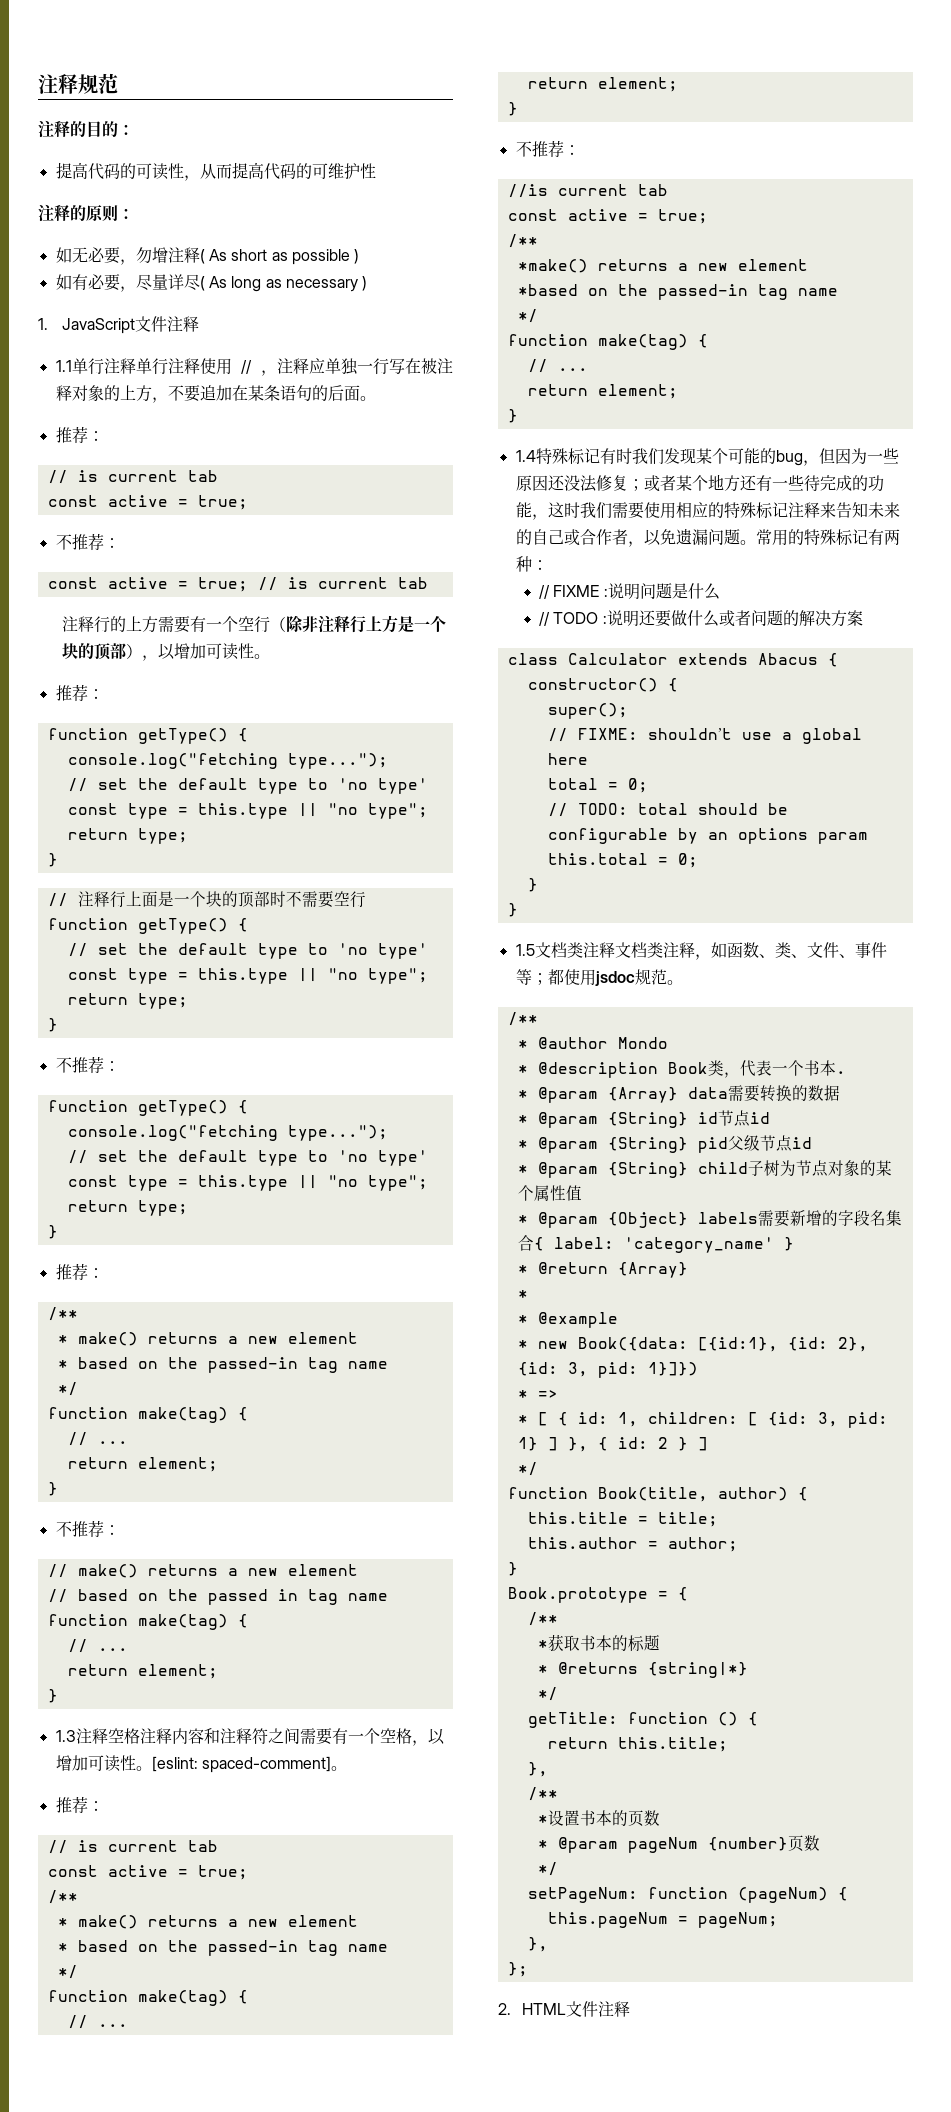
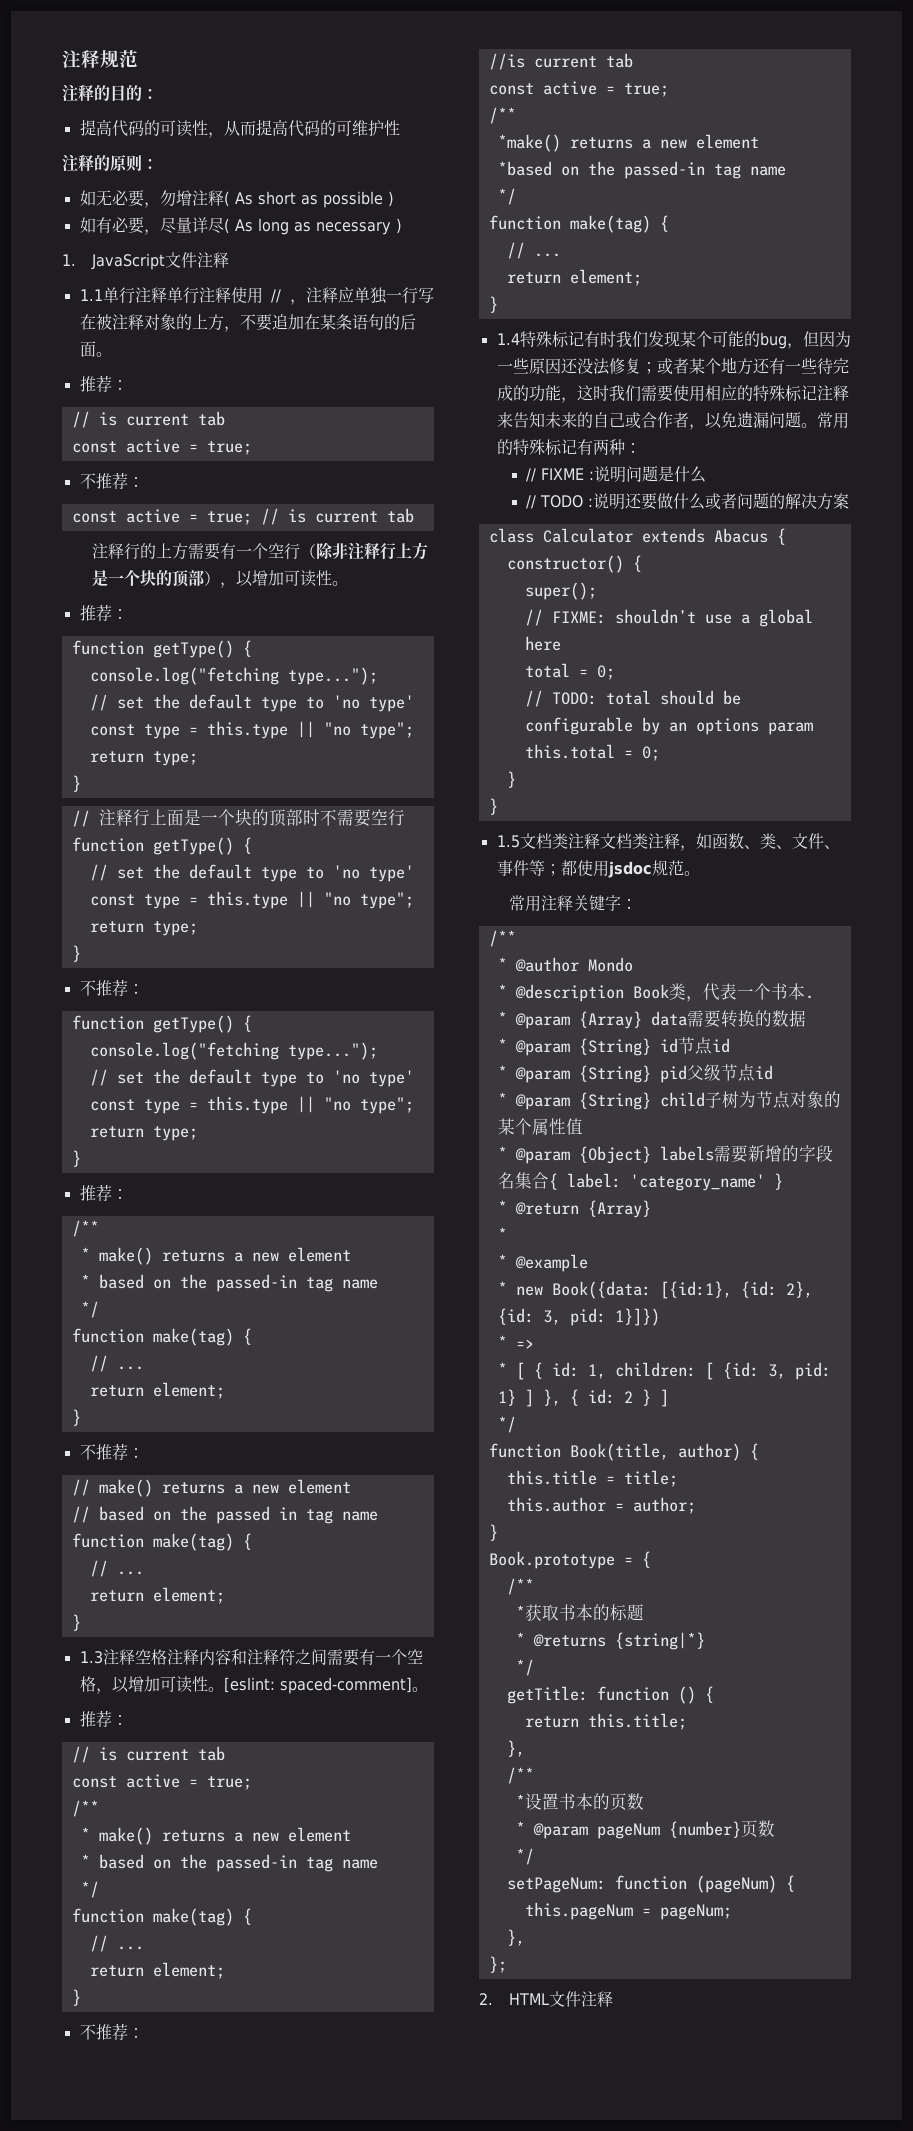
(683, 982) none -> [508,895,637,912] // 常用注释关键字：

